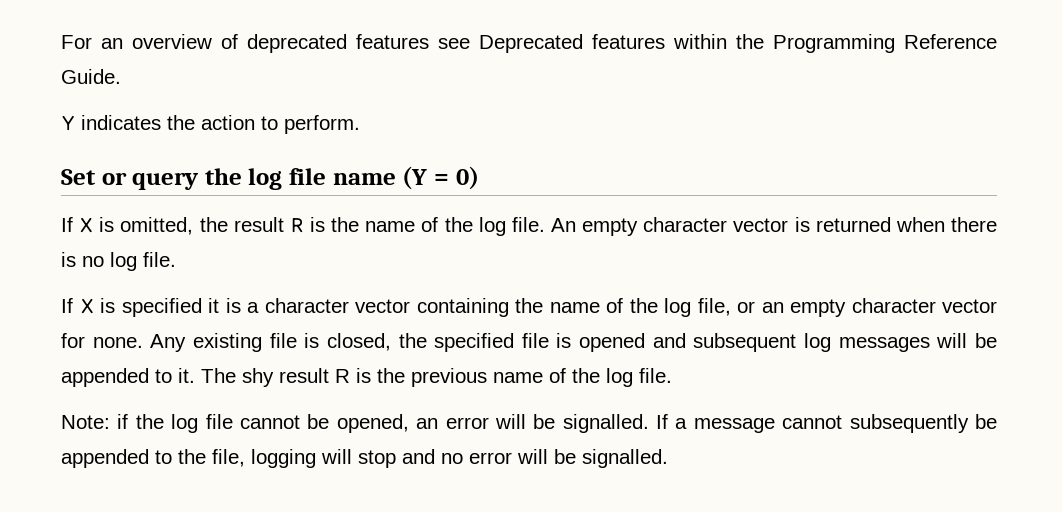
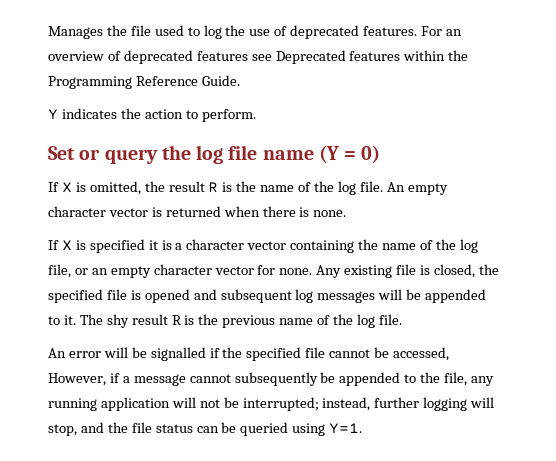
(61, 42) none -> [48,25,418,39] Manages the file used to log the use of deprecated features.
[82,252,176,271] no log file. -> [313,210,347,217] none.
[61,415,110,429] Note: -> [48,347,206,361] An error will be signalled
[171,414,199,433] log -> [246,347,302,361] specified
[336,414,669,433] opened, an error will be signalled. If -> [393,347,450,361] [48,373,120,386] accessed, However, if
[251,449,668,468] logging will stop and no error will be signalled. -> [471,376,495,386] [48,397,495,411] [48,422,363,436] any running application will not be interrupted; instead, further logging will stop, and the file status can be queried using Y=1.

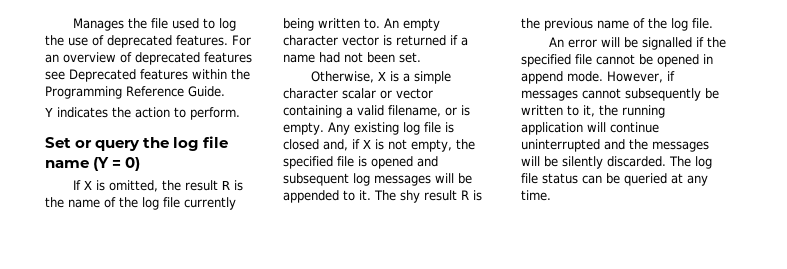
[359,181,383,192] file. -> [163,197,236,210] [283,18,380,31] file currently being written to.
[223,206,347,217] [48,239,478,253] [48,264,313,278] when there is none. // If X is specified it is a character vector containing the name of the log file, or an empty character vector for none. -> [450,35,468,46] [283,52,421,63] [310,71,451,84] [283,88,433,99] [283,105,470,118] [283,122,324,135] if a name had not been set. // Otherwise, X is a simple character scalar or vector containing a valid filename, or is empty.
[396,264,475,278] file is closed, -> [402,122,454,135] [283,139,452,152] log file is closed and, if X is not empty,
[393,347,450,361] [48,372,495,386] [48,397,495,411] [48,422,128,436] accessed, However, if a message cannot subsequently be appended to the file, any running application will not be interrupted; instead, further logging will stop, and the -> [657,54,713,67] [521,71,675,84] [521,88,719,101] [521,105,665,118] [521,122,659,135] [521,139,709,152] [521,156,712,169] opened in append mode. However, if messages cannot subsequently be written to it, the running application will continue uninterrupted and the messages will be silently discarded. The log
[292,423,363,436] using Y=1. -> [671,173,708,186] [521,190,551,201] at any time.

